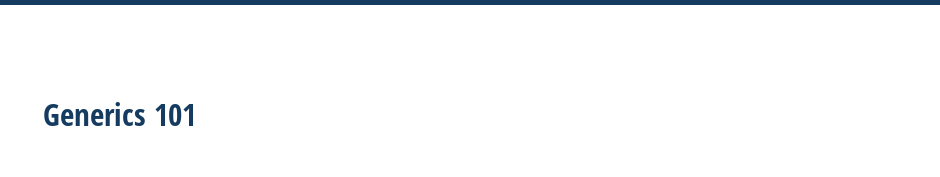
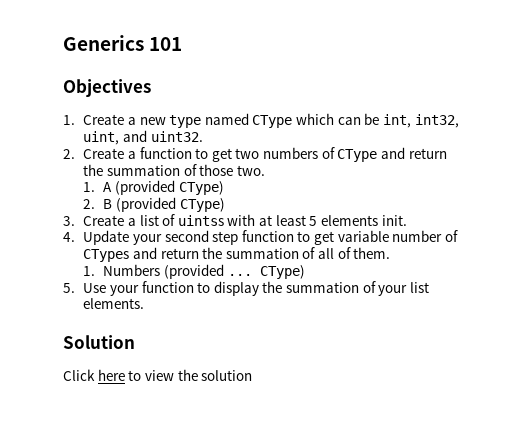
(197, 115) none -> [63,79,151,97] [63,113,459,128] [83,130,203,145] [63,147,447,162] [83,164,265,176] [83,180,224,195] [83,197,225,212] [63,214,407,226] [63,230,459,245] [83,247,391,262] [83,264,305,279] [63,281,430,296] [83,298,145,309] [63,335,135,349] [63,369,253,381] // Objectives // 1. Create a new type named CType which can be int, int32, uint, and uint32. // 2. Create a function to get two numbers of CType and return the summation of those two. // 1. A (provided CType) // 2. B (provided CType) // 3. Create a list of uintss with at least 5 elements init. // 4. Update your second step function to get variable number of CTypes and return the summation of all of them. // 1. Numbers (provided ... CType) // 5. Use your function to display the summation of your list elements. // Solution // Click here to view the solution

